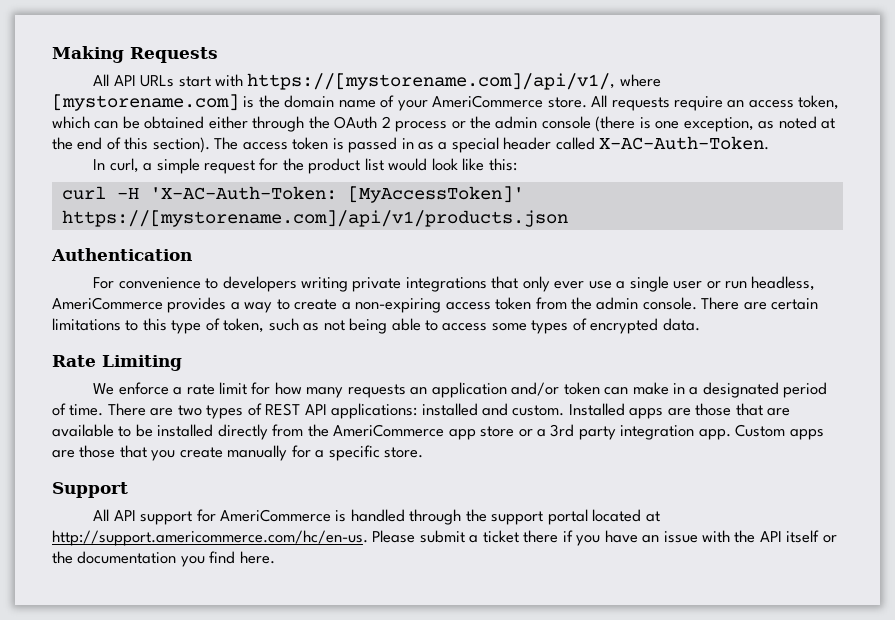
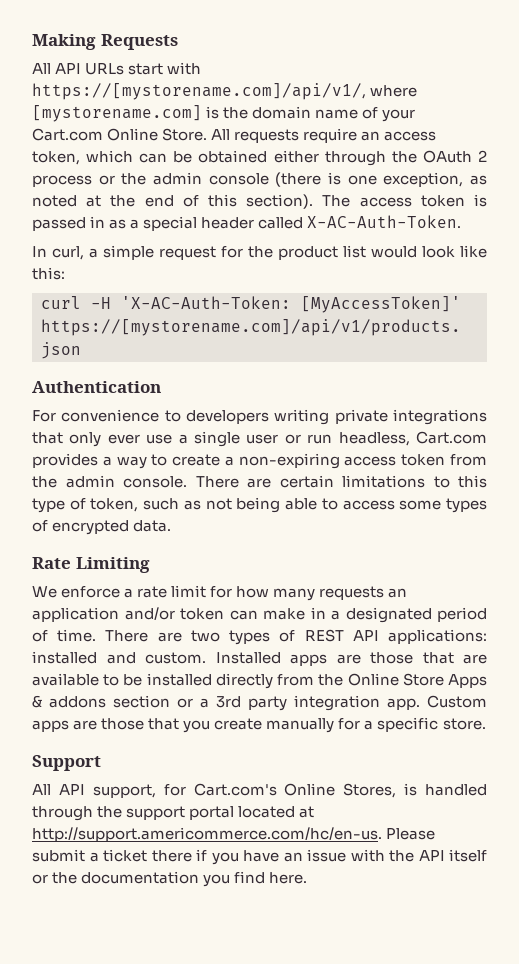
[432,95,587,108] AmeriCommerce store. -> [32,128,208,141] Cart.com Online Store.
[52,297,163,310] AmeriCommerce -> [416,431,487,444] Cart.com
[333,424,515,440] AmeriCommerce app store -> [347,673,488,688] [32,695,170,708] Online Store Apps & addons section
[140,509,331,525] support for AmeriCommerce -> [92,783,397,798] support, for Cart.com's Online Stores,

